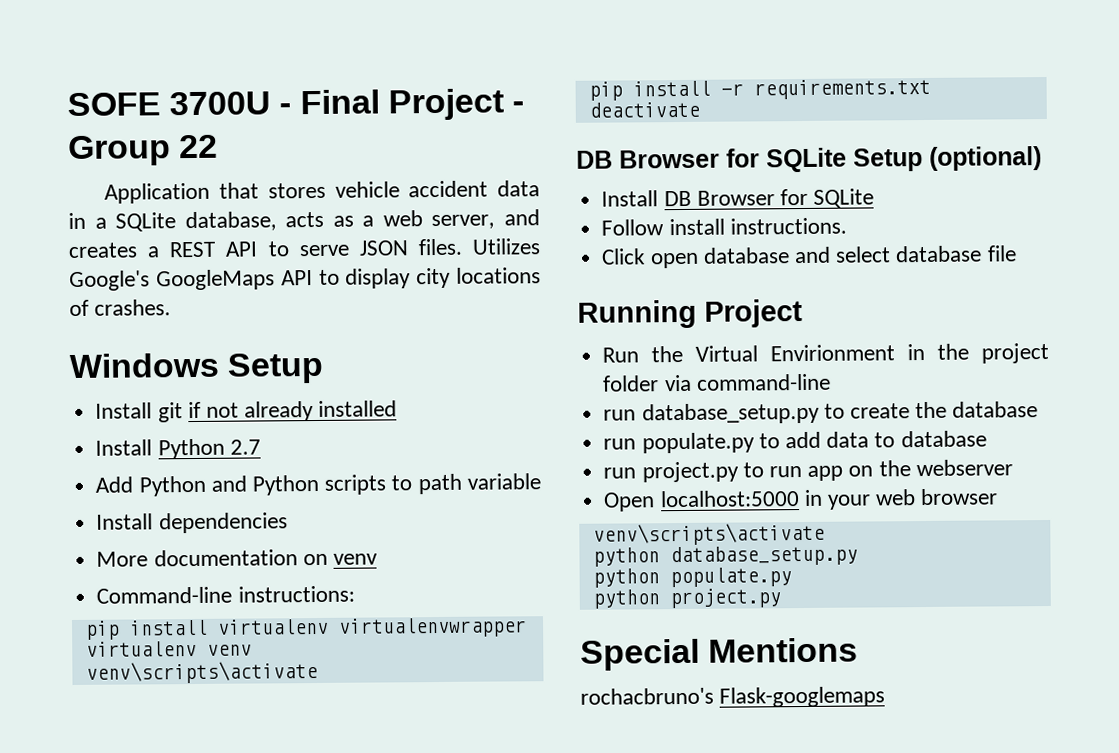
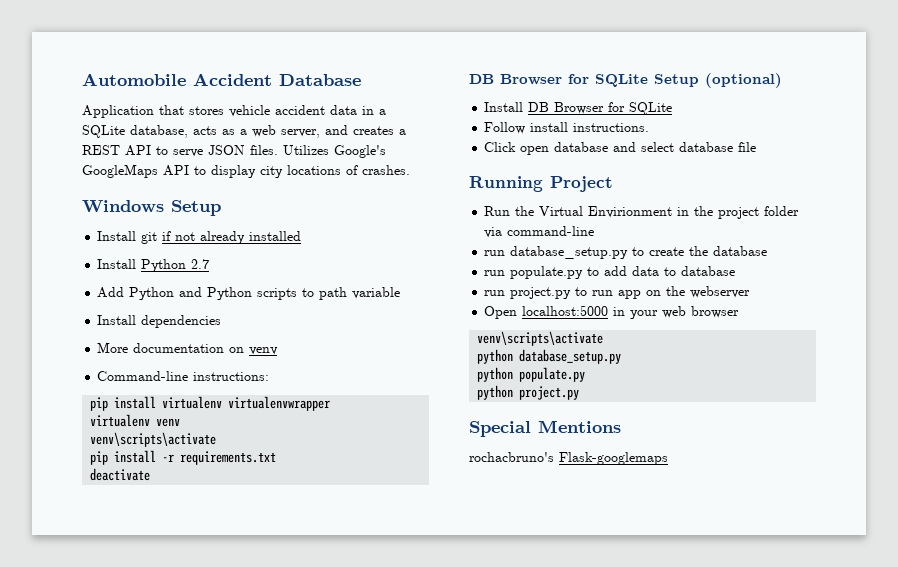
[67,88,524,121] [68,134,219,167] SOFE 3700U - Final Project - Group 22 -> [82,73,361,86] Automobile Accident Database

